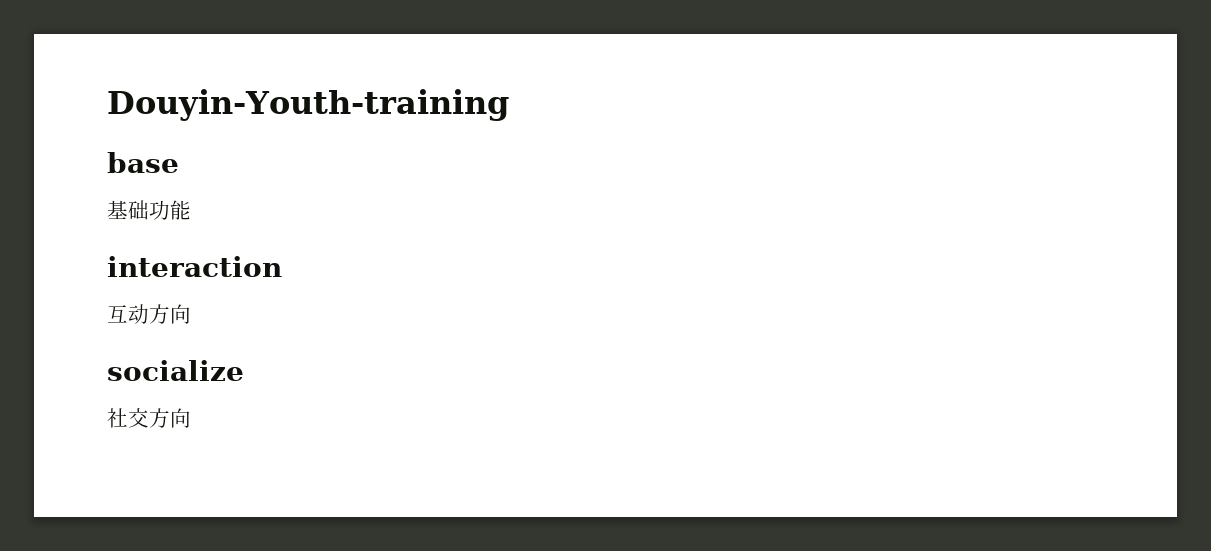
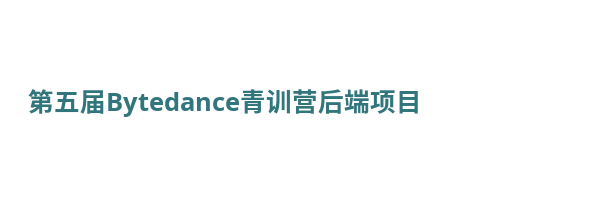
[107,89,509,121] [107,152,179,173] [107,200,191,220] [107,256,282,277] [107,304,191,324] [107,360,244,381] [107,408,191,428] Douyin-Youth-training // base // 基础功能 // interaction // 互动方向 // socialize // 社交方向 -> [28,89,422,117] 第五届Bytedance青训营后端项目

